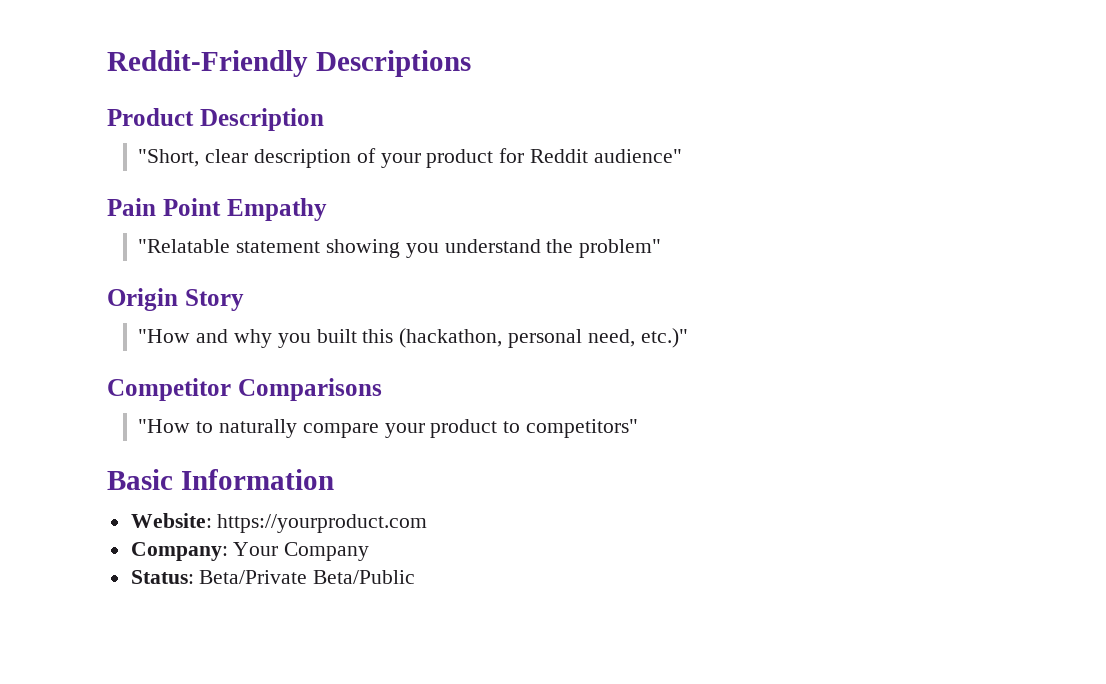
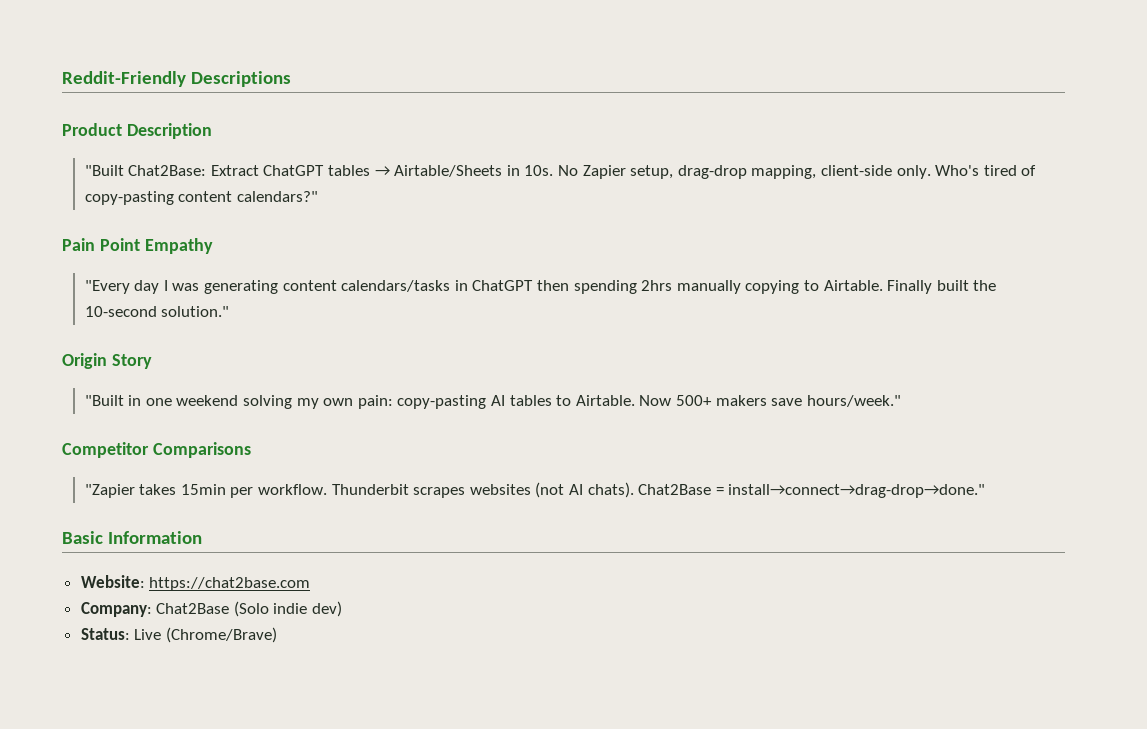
[138,148,682,168] [107,198,327,221] [138,239,662,258] [107,288,244,311] [138,328,688,348] [107,378,382,401] [138,419,638,438] "Short, clear description of your product for Reddit audience" // Pain Point Empathy // "Relatable statement showing you understand the problem" // Origin Story // "How and why you built this (hackathon, personal need, etc.)" // Competitor Comparisons // "How to naturally compare your product to competitors" -> [84,165,1037,179] [84,191,318,205] [62,238,213,254] [84,280,997,294] [84,306,230,317] [62,353,152,369] [84,395,901,409] [62,442,251,458] [84,482,986,498] "Built Chat2Base: Extract ChatGPT tables → Airtable/Sheets in 10s. No Zapier setup, drag-drop mapping, client-side only. Who's tired of copy-pasting content calendars?" // Pain Point Empathy // "Every day I was generating content calendars/tasks in ChatGPT then spending 2hrs manually copying to Airtable. Finally built the 10-second solution." // Origin Story // "Built in one weekend solving my own pain: copy-pasting AI tables to Airtable. Now 500+ makers save hours/week." // Competitor Comparisons // "Zapier takes 15min per workflow. Thunderbit scrapes websites (not AI chats). Chat2Base = install→connect→drag-drop→done."
[217,514,428,533] https://yourproduct.com -> [149,577,311,591] https://chat2base.com
[233,542,370,561] Your Company -> [156,601,343,617] Chat2Base (Solo indie dev)
[199,570,416,584] Beta/Private Beta/Public -> [134,627,277,643] Live (Chrome/Brave)

